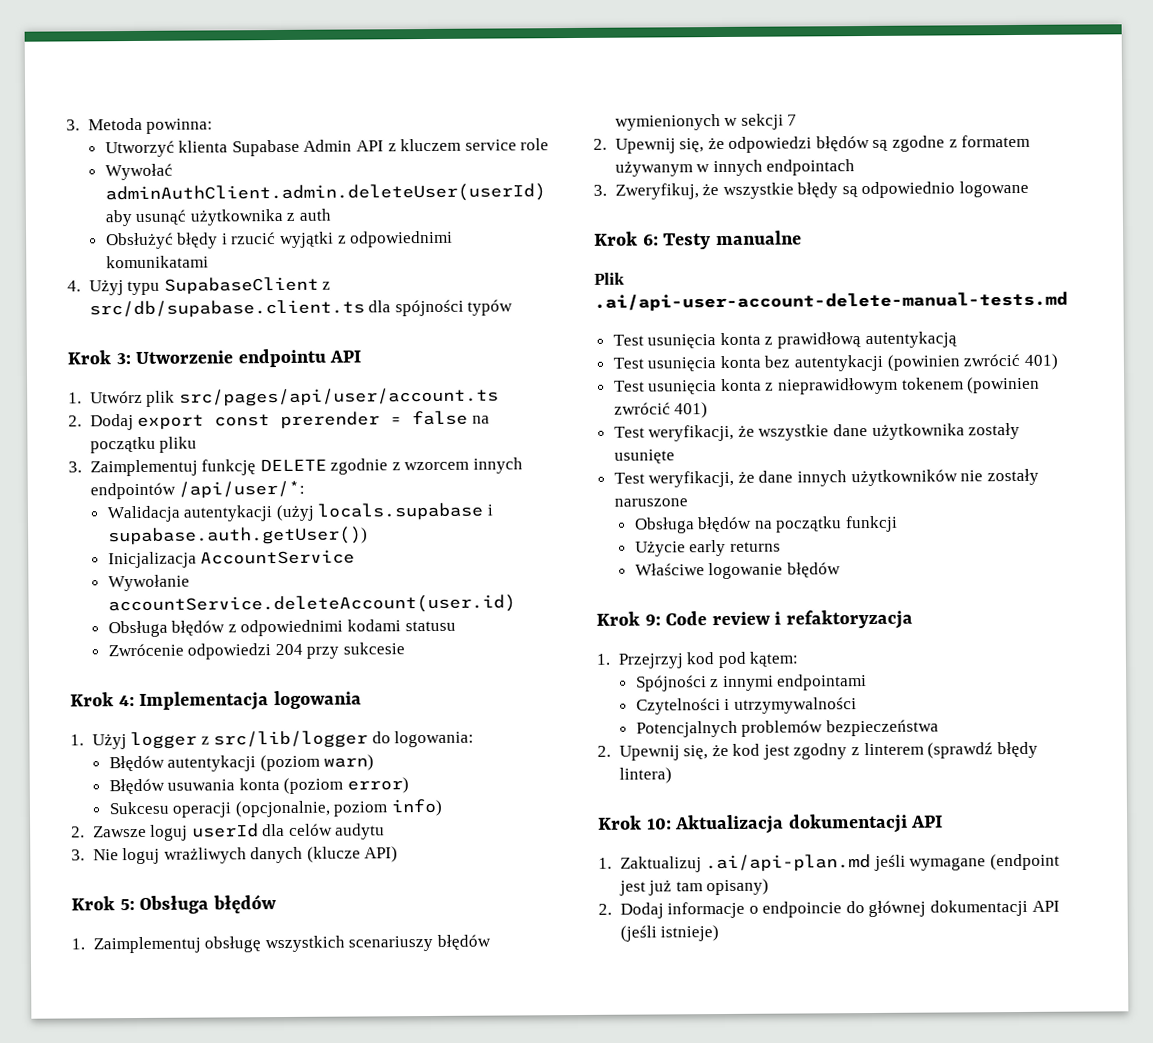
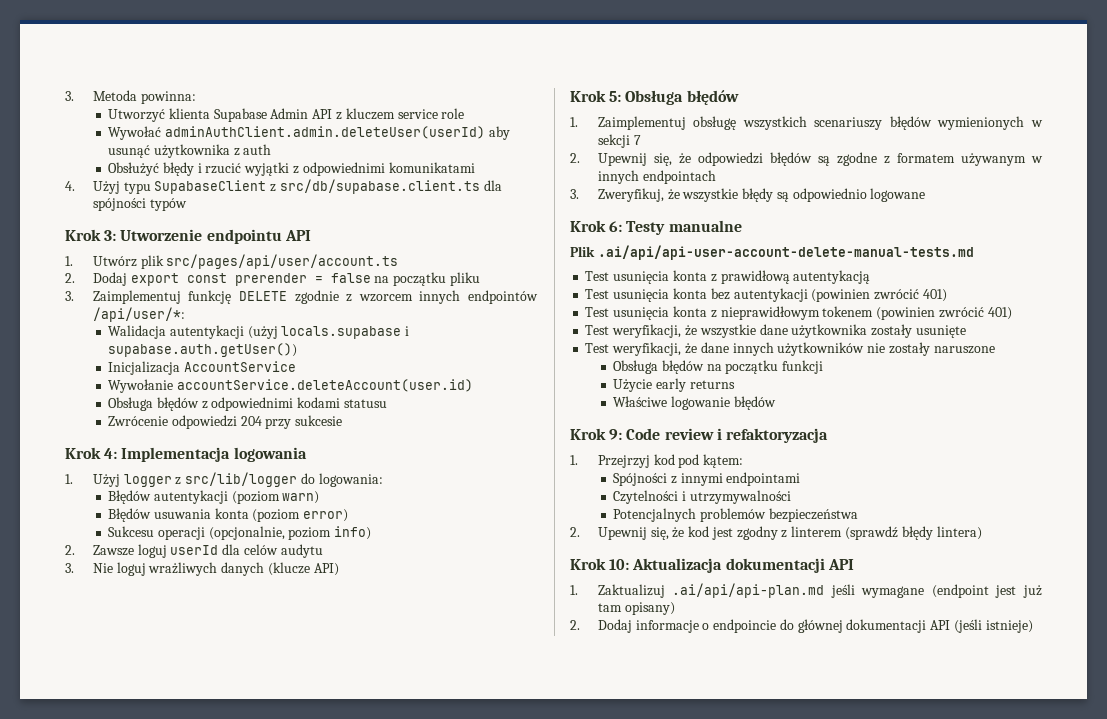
[594,291,1068,312] .ai/api-user-account-delete-manual-tests.md -> [597,245,974,260] .ai/api/api-user-account-delete-manual-tests.md
[705,854,872,873] .ai/api-plan.md -> [672,583,825,598] .ai/api/api-plan.md

